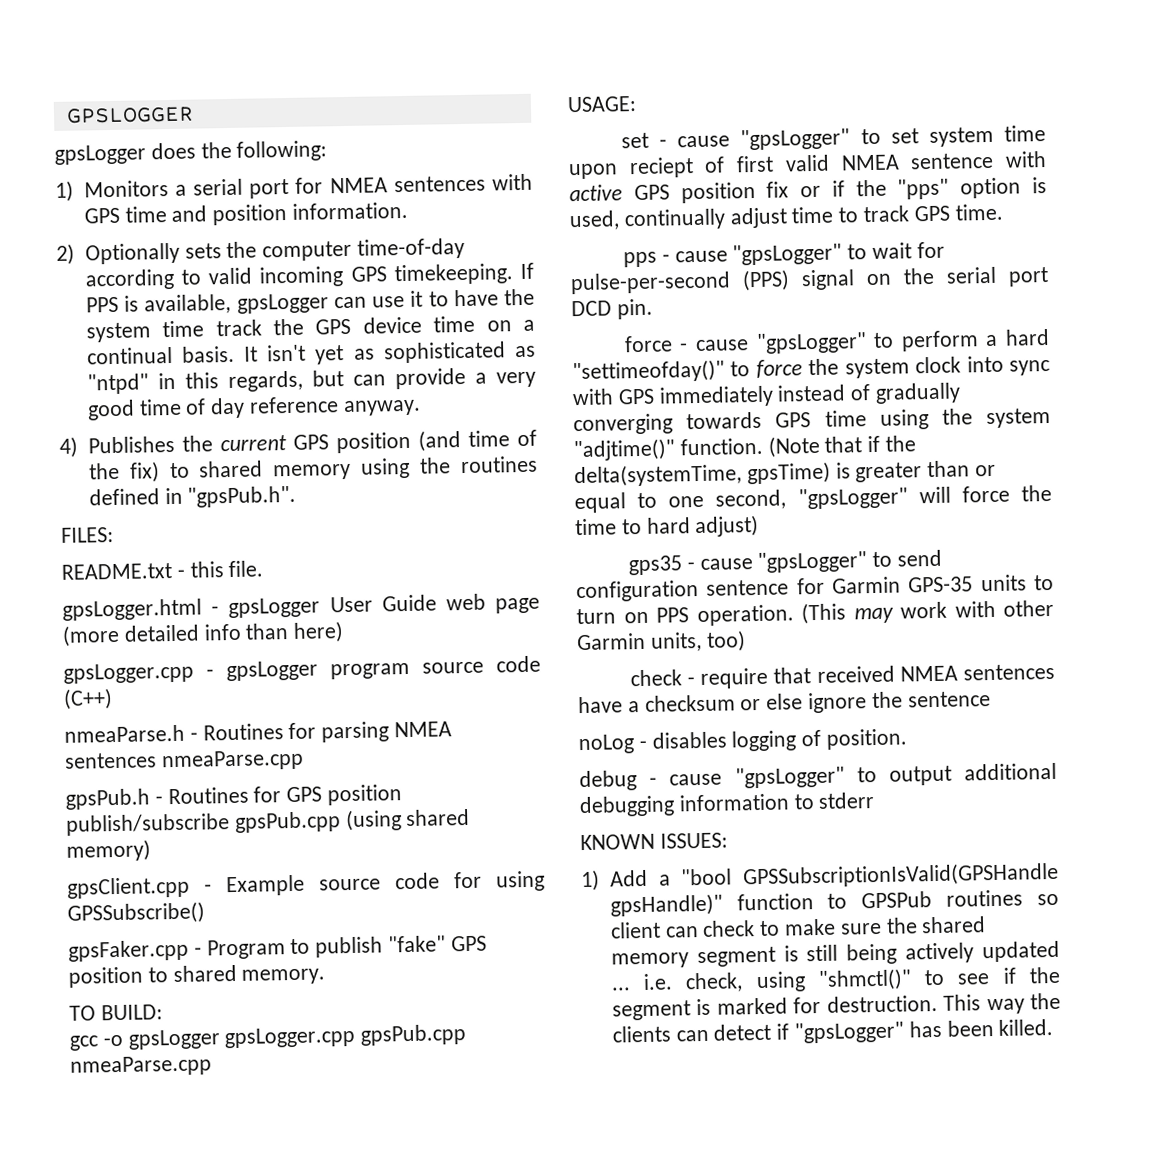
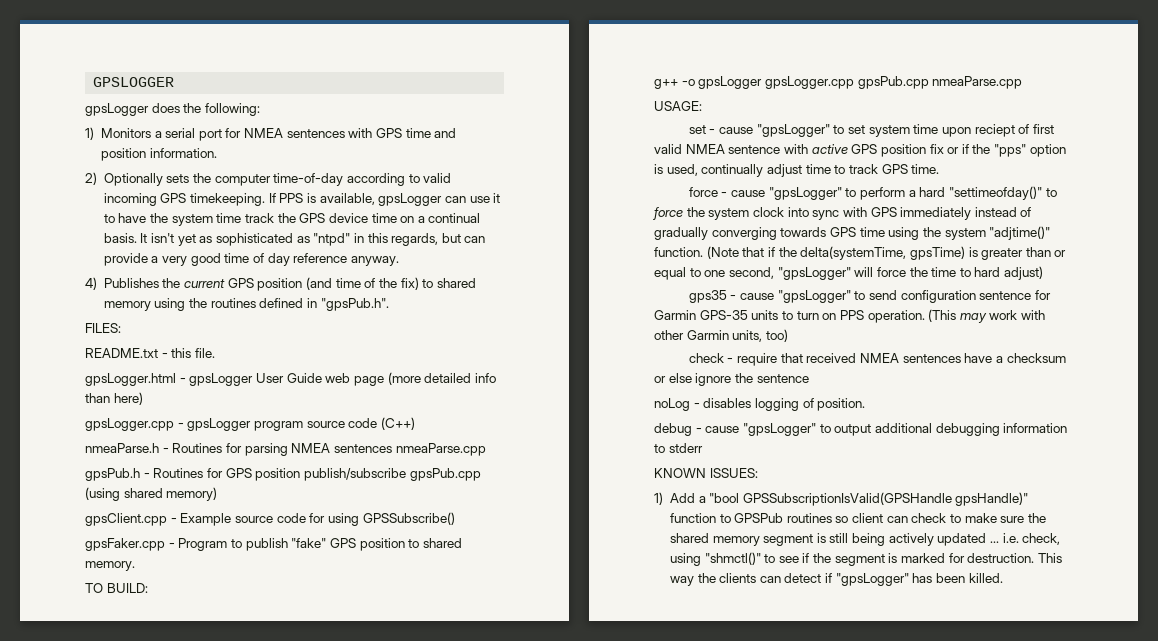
[69,1035,99,1051] gcc -> [654,79,678,89] g++
[622,241,945,268] [570,266,1049,295] [571,298,653,320] // pps - cause "gpsLogger" to wait for pulse-per-second (PPS) signal on the serial port DCD pin. -> (940, 169) none

